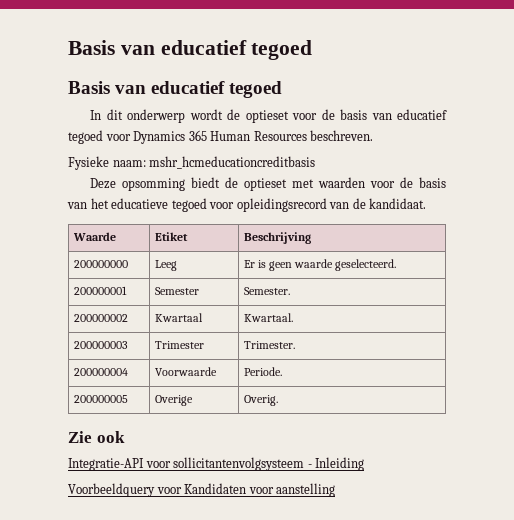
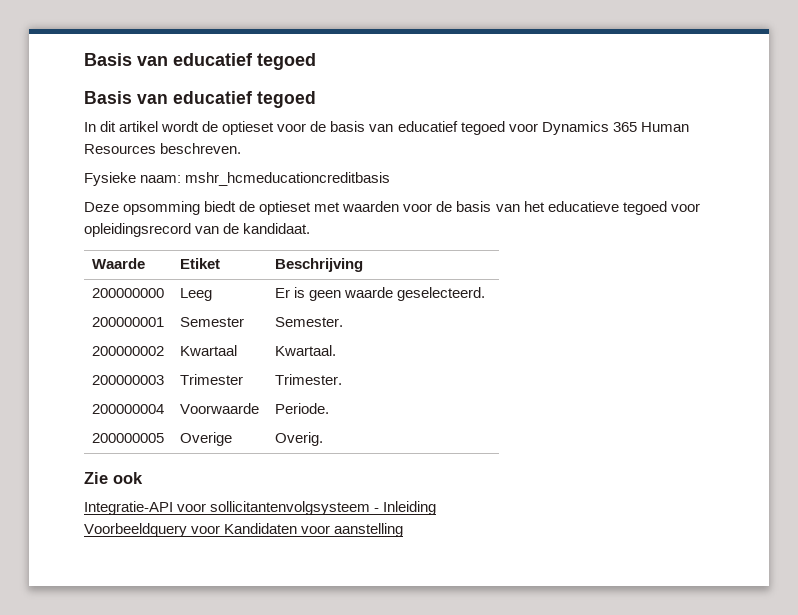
[127,109,186,123] onderwerp -> [119,121,159,132] artikel

